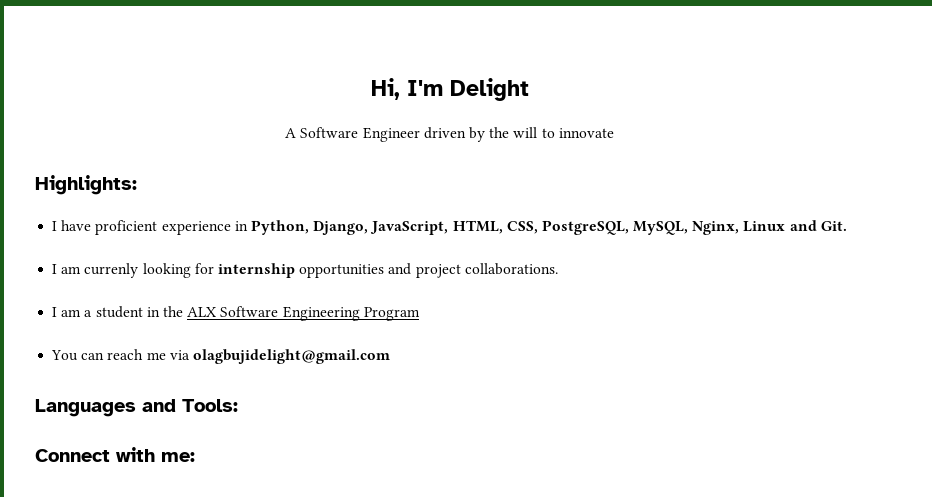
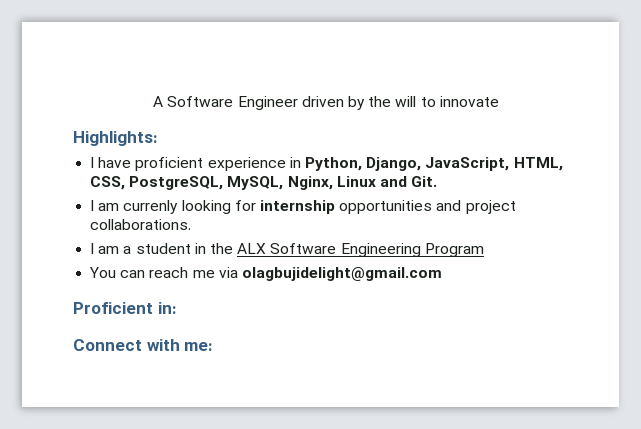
[370,78,529,101] Hi, I'm Delight // -> (153, 101) none
[35,399,238,417] Languages and Tools: -> [73,302,177,314] Proficient in:

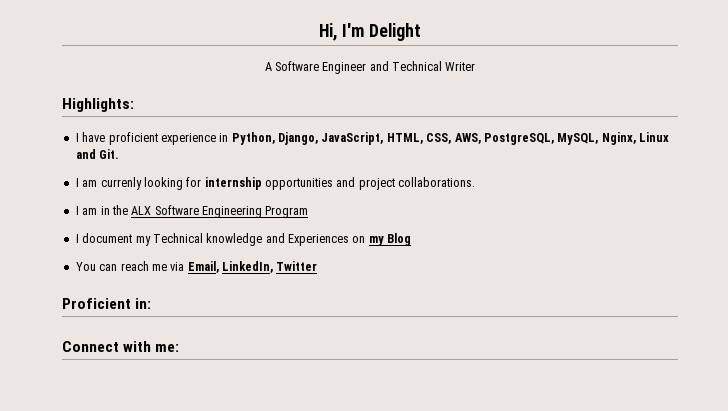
[153,96,499,110] A Software Engineer driven by the will to innovate -> [319,23,421,41] [264,61,476,74] Hi, I'm Delight // A Software Engineer and Technical Writer
(126, 183) none -> [454,133,481,144] AWS,
[123,243,191,254] a student -> (98, 211) none
(484, 250) none -> [75,233,412,246] // I document my Technical knowledge and Experiences on my Blog
[241,267,442,281] olagbujidelight@gmail.com -> [187,261,318,273] Email, LinkedIn, Twitter

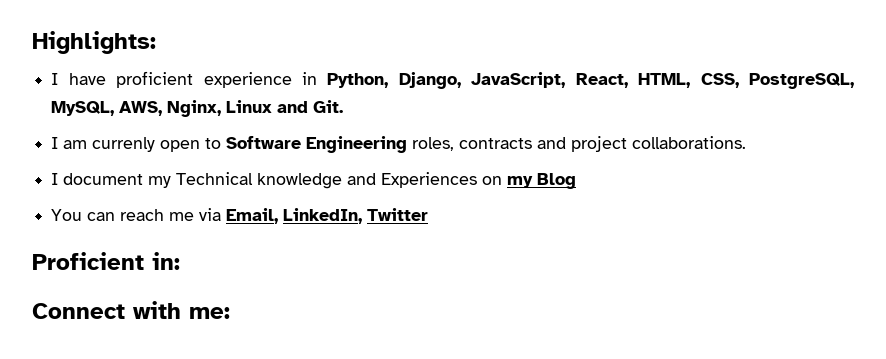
[319,23,421,41] [264,61,476,74] Hi, I'm Delight // A Software Engineer and Technical Writer // -> (32, 42) none
(384, 138) none -> [575,73,628,88] React,
[454,133,481,144] AWS, -> (739, 80) none
(599, 139) none -> [119,101,163,116] AWS,
[143,177,476,190] [75,205,309,218] looking for internship opportunities and project collaborations. // I am in the ALX Software Engineering Program -> [160,136,747,153] open to Software Engineering roles, contracts and project collaborations.

